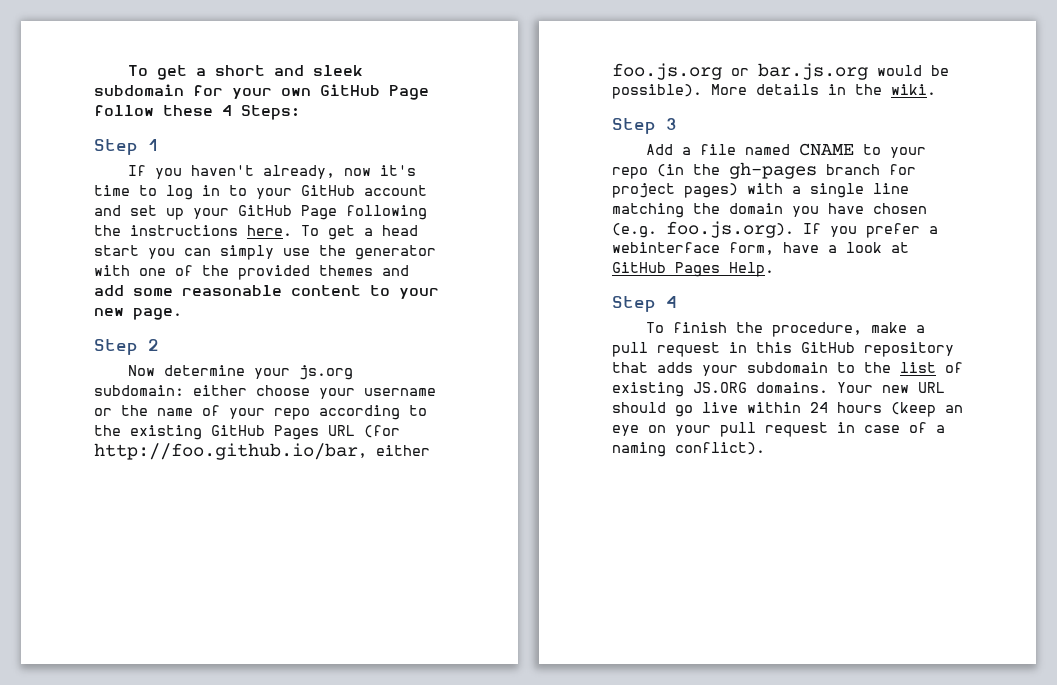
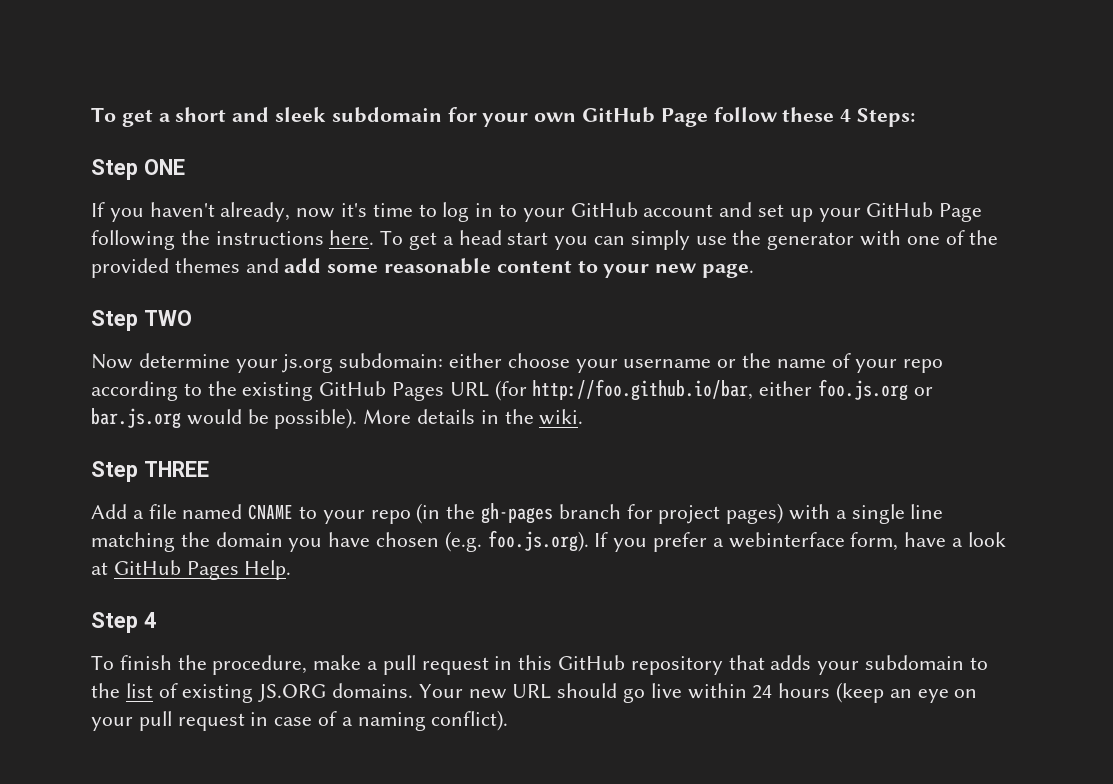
[148,139,159,151] 1 -> [143,159,185,175] ONE
[148,339,159,351] 2 -> [143,310,192,326] TWO
[666,118,677,130] 3 -> [143,461,209,477] THREE

